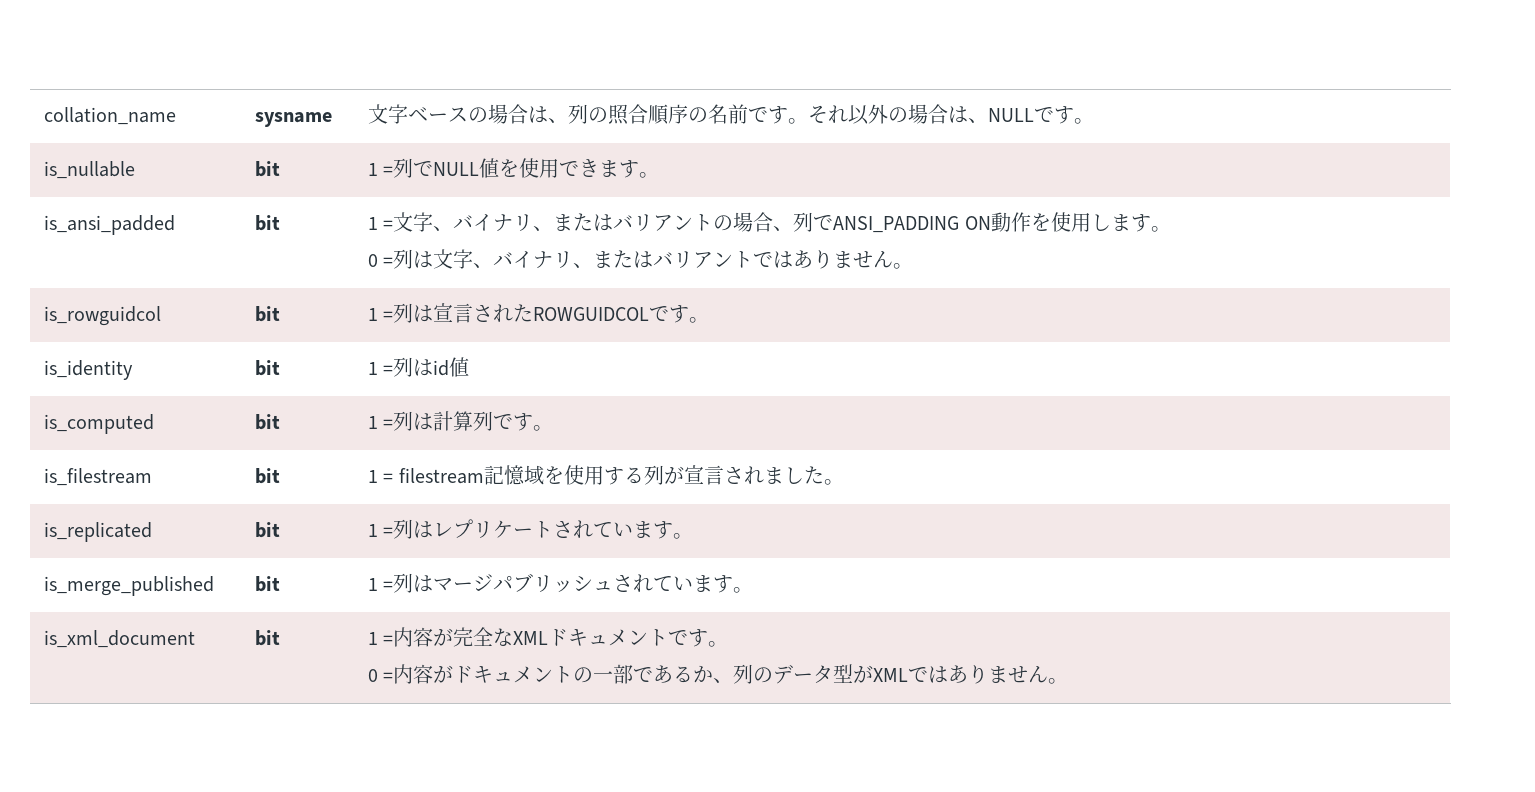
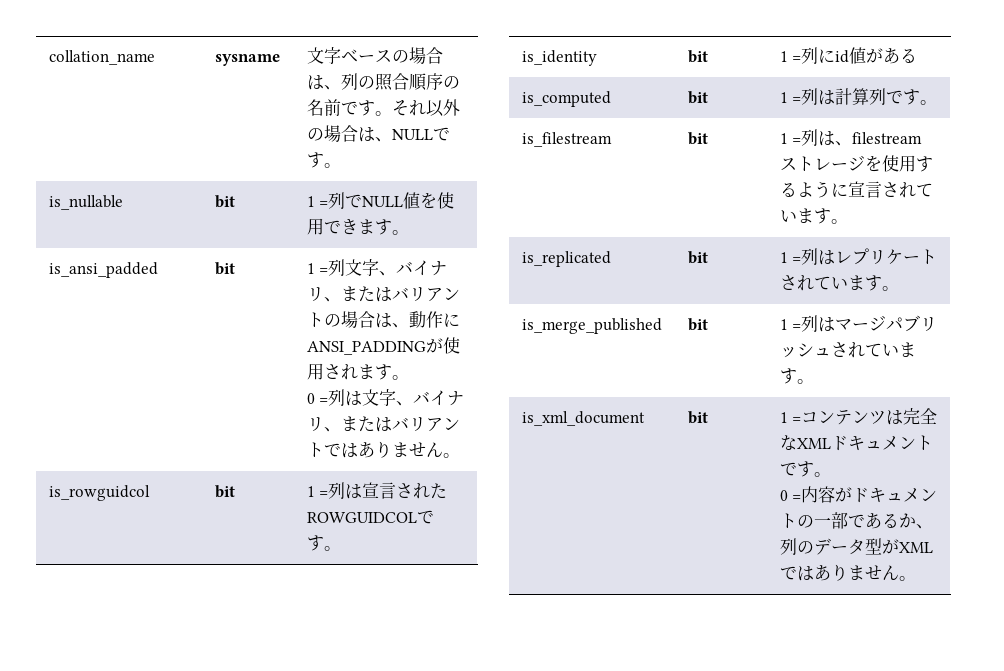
(394, 225) none -> [328,259,346,276] 列
[773,212,1111,233] 、列でANSI_PADDING ON動作を使用し -> [374,311,460,328] [306,337,460,355] [306,363,358,380] は、動作にANSI_PADDINGが使用され
[413,359,434,376] は -> [818,49,836,63] に
(470, 367) none -> [866,48,918,64] がある
[398,465,544,485] filestream記憶域 -> [801,129,923,146] [779,155,865,172] 列は、filestreamストレージ
[643,465,824,485] 列が宣言されました -> [796,181,933,198] [779,208,831,224] ように宣言されています
[393,627,454,647] 内容が -> [801,410,904,425] コンテンツは

